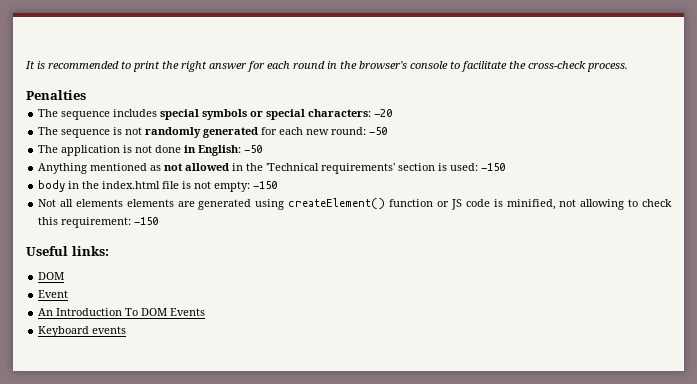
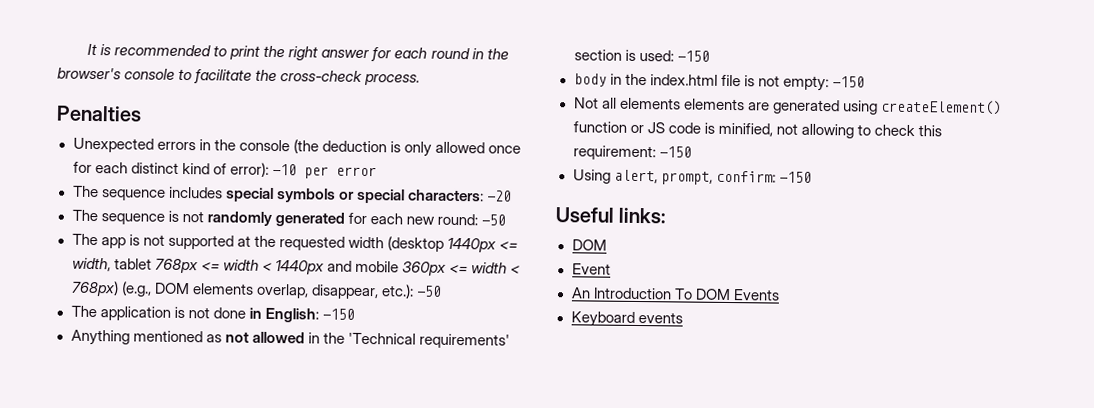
(86, 95) none -> [72,137,522,157] [72,161,377,179] // Unexpected errors in the console (the deduction is only allowed once for each distinct kind of error): -10 per error
(388, 131) none -> [71,233,519,253] [71,257,521,276] [70,280,442,300] // The app is not supported at the requested width (desktop 1440px <= width, tablet 768px <= width < 1440px and mobile 360px <= width < 768px) (e.g., DOM elements overlap, disappear, etc.): -50
[244,145,263,153] -50 -> [321,308,355,320] -150
(159, 221) none -> [572,169,812,185] // Using alert, prompt, confirm: -150

